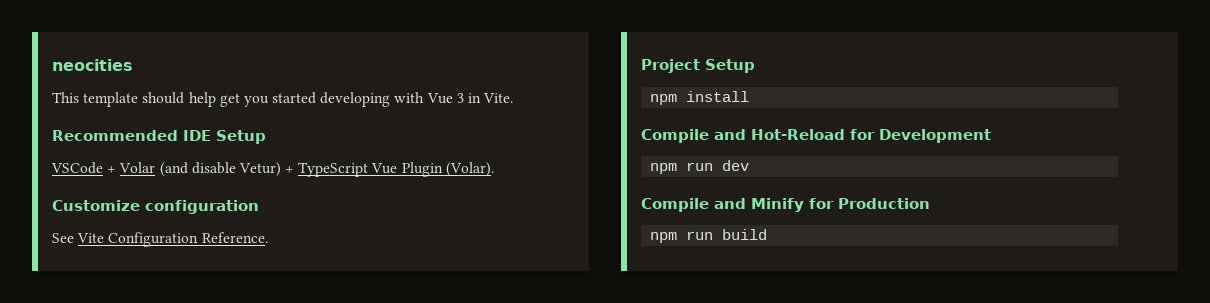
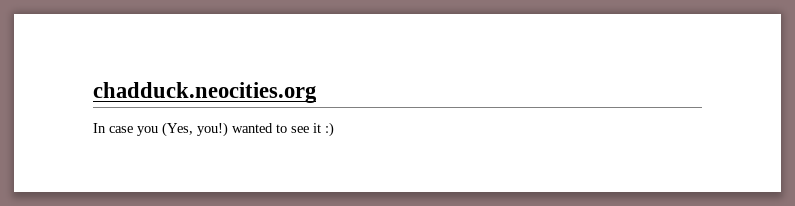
[52,59,133,71] [52,92,514,107] [52,130,266,144] [51,162,494,177] [52,200,259,214] [52,232,268,247] [641,59,755,73] [650,91,750,105] [641,129,991,143] [650,160,750,174] [641,198,930,212] [650,229,768,243] neocities // This template should help get you started developing with Vue 3 in Vite. // Recommended IDE Setup // VSCode + Volar (and disable Vetur) + TypeScript Vue Plugin (Volar). // Customize configuration // See Vite Configuration Reference. // Project Setup // npm install // Compile and Hot-Reload for Development // npm run dev // Compile and Minify for Production // npm run build -> [93,82,317,103] [93,122,334,137] chadduck.neocities.org // In case you (Yes, you!) wanted to see it :)

